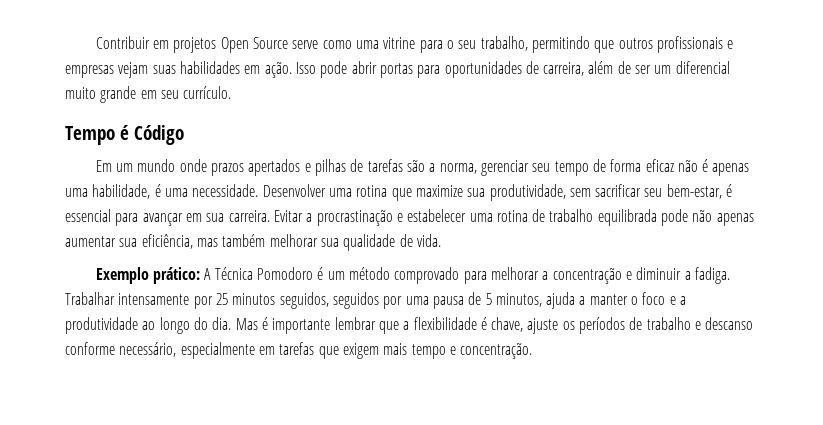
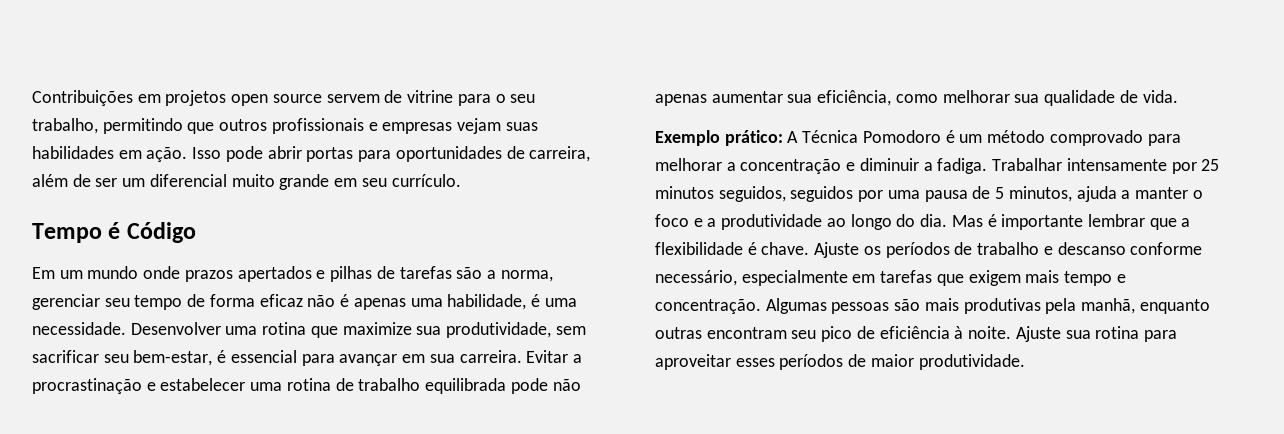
[95,36,150,49] Contribuir -> [32,90,133,106] Contribuições
[220,37,379,53] Open Source serve como uma -> [231,90,403,106] open source servem de
[196,234,266,247] mas também -> [895,94,938,103] como
[491,317,559,334] chave, ajuste -> [761,242,860,258] chave. Ajuste
(533, 350) none -> [765,298,1210,314] [655,326,1177,342] [655,354,1025,370] Algumas pessoas são mais produtivas pela manhã, enquanto outras encontram seu pico de eficiência à noite. Ajuste sua rotina para aproveitar esses períodos de maior produtividade.

